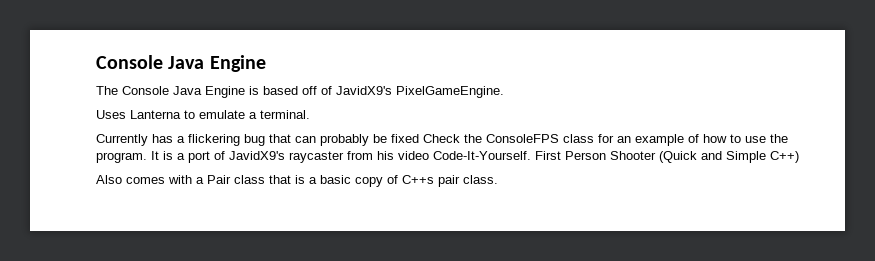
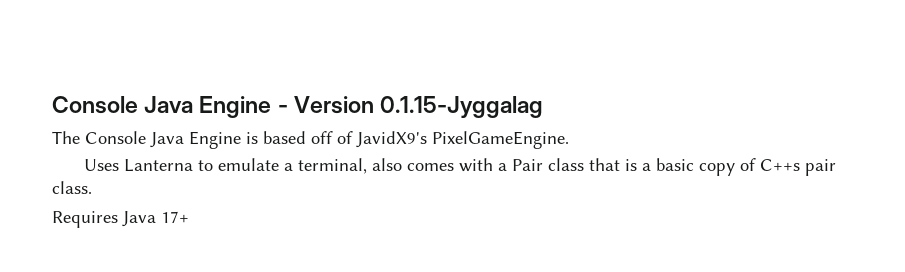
[96,55,266,72] Console Java Engine -> [52,96,544,118] Console Java Engine - Version 0.1.15-Jyggalag
[260,110,310,119] [96,134,788,146] [96,151,799,163] [96,175,122,184] terminal. // Currently has a flickering bug that can probably be fixed Check the ConsoleFPS class for an example of how to use the program. It is a port of JavidX9's raycaster from his video Code-It-Yourself. First Person Shooter (Quick and Simple C++) // Also -> [298,158,403,174] terminal, also
(498, 179) none -> [52,211,189,228] // Requires Java 17+

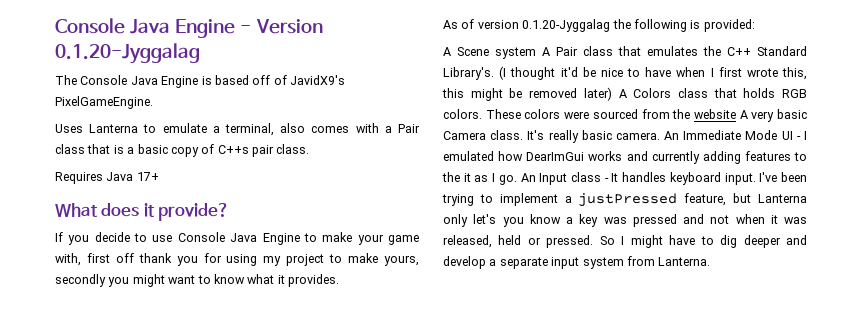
[380,96,544,118] 0.1.15-Jyggalag -> [55,43,200,64] 0.1.20-Jyggalag
(189, 217) none -> [55,203,230,221] [55,232,420,245] [55,253,420,266] [55,274,339,287] [443,19,755,32] [443,46,807,59] [443,66,807,80] [442,87,807,101] [443,109,807,122] [443,130,807,143] [443,151,807,164] [442,172,807,185] [442,193,807,207] [443,214,807,227] [443,235,807,248] [443,256,711,269] // What does it provide? // If you decide to use Console Java Engine to make your game with, first off thank you for using my project to make yours, secondly you might want to know what it provides. // As of version 0.1.20-Jyggalag the following is provided: // A Scene system A Pair class that emulates the C++ Standard Library's. (I thought it'd be nice to have when I first wrote this, this might be removed later) A Colors class that holds RGB colors. These colors were sourced from the website A very basic Camera class. It's really basic camera. An Immediate Mode UI - I emulated how DearImGui works and currently adding features to the it as I go. An Input class - It handles keyboard input. I've been trying to implement a justPressed feature, but Lanterna only let's you know a key was pressed and not when it was released, held or pressed. So I might have to dig deeper and develop a separate input system from Lanterna.

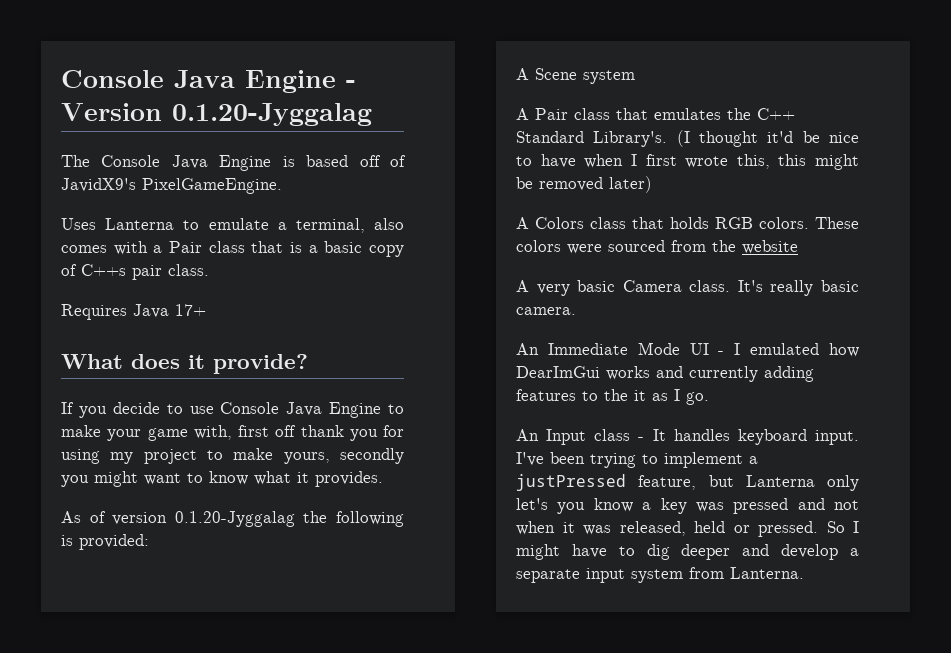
(536, 53) none -> (635, 77) //
(612, 94) none -> (652, 184) //
(736, 114) none -> (798, 247) //
(660, 136) none -> (576, 311) //
(517, 180) none -> (709, 398) //

